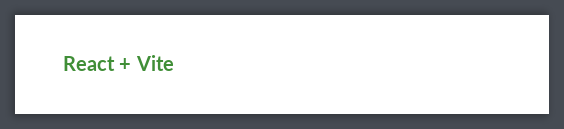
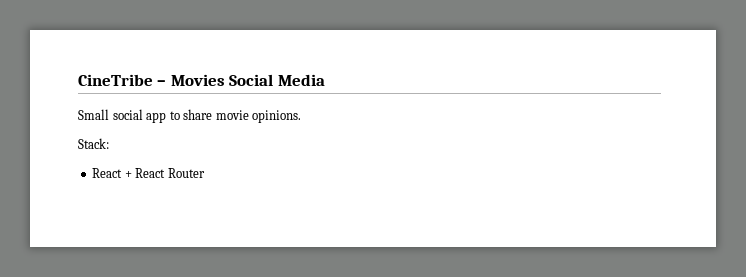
[63,55,174,71] React + Vite -> [78,74,325,86] [78,109,302,123] [78,138,109,149] [92,168,205,178] CineTribe – Movies Social Media // Small social app to share movie opinions. // Stack: // React + React Router

